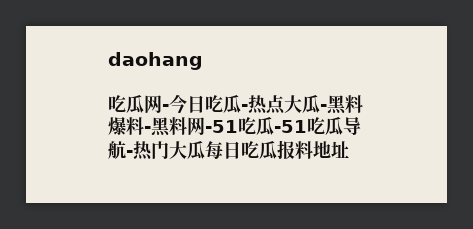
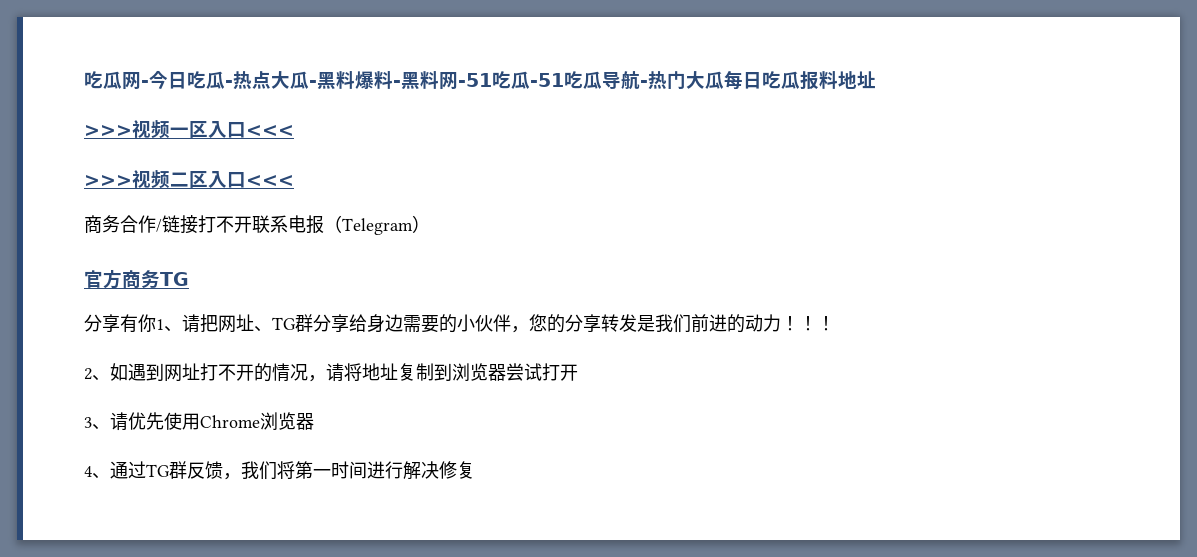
[108,52,203,70] daohang // -> (84, 80) none
(349, 149) none -> [84,120,294,139] [84,170,294,189] [84,215,430,235] [84,269,189,289] [84,314,835,333] [84,363,578,382] [84,412,314,431] [84,461,475,480] // >>>视频一区入口<<< // >>>视频二区入口<<< // 商务合作/链接打不开联系电报（Telegram） // 官方商务TG // 分享有你1、请把网址、TG群分享给身边需要的小伙伴，您的分享转发是我们前进的动力！！！ // 2、如遇到网址打不开的情况，请将地址复制到浏览器尝试打开 // 3、请优先使用Chrome浏览器 // 4、通过TG群反馈，我们将第一时间进行解决修复

